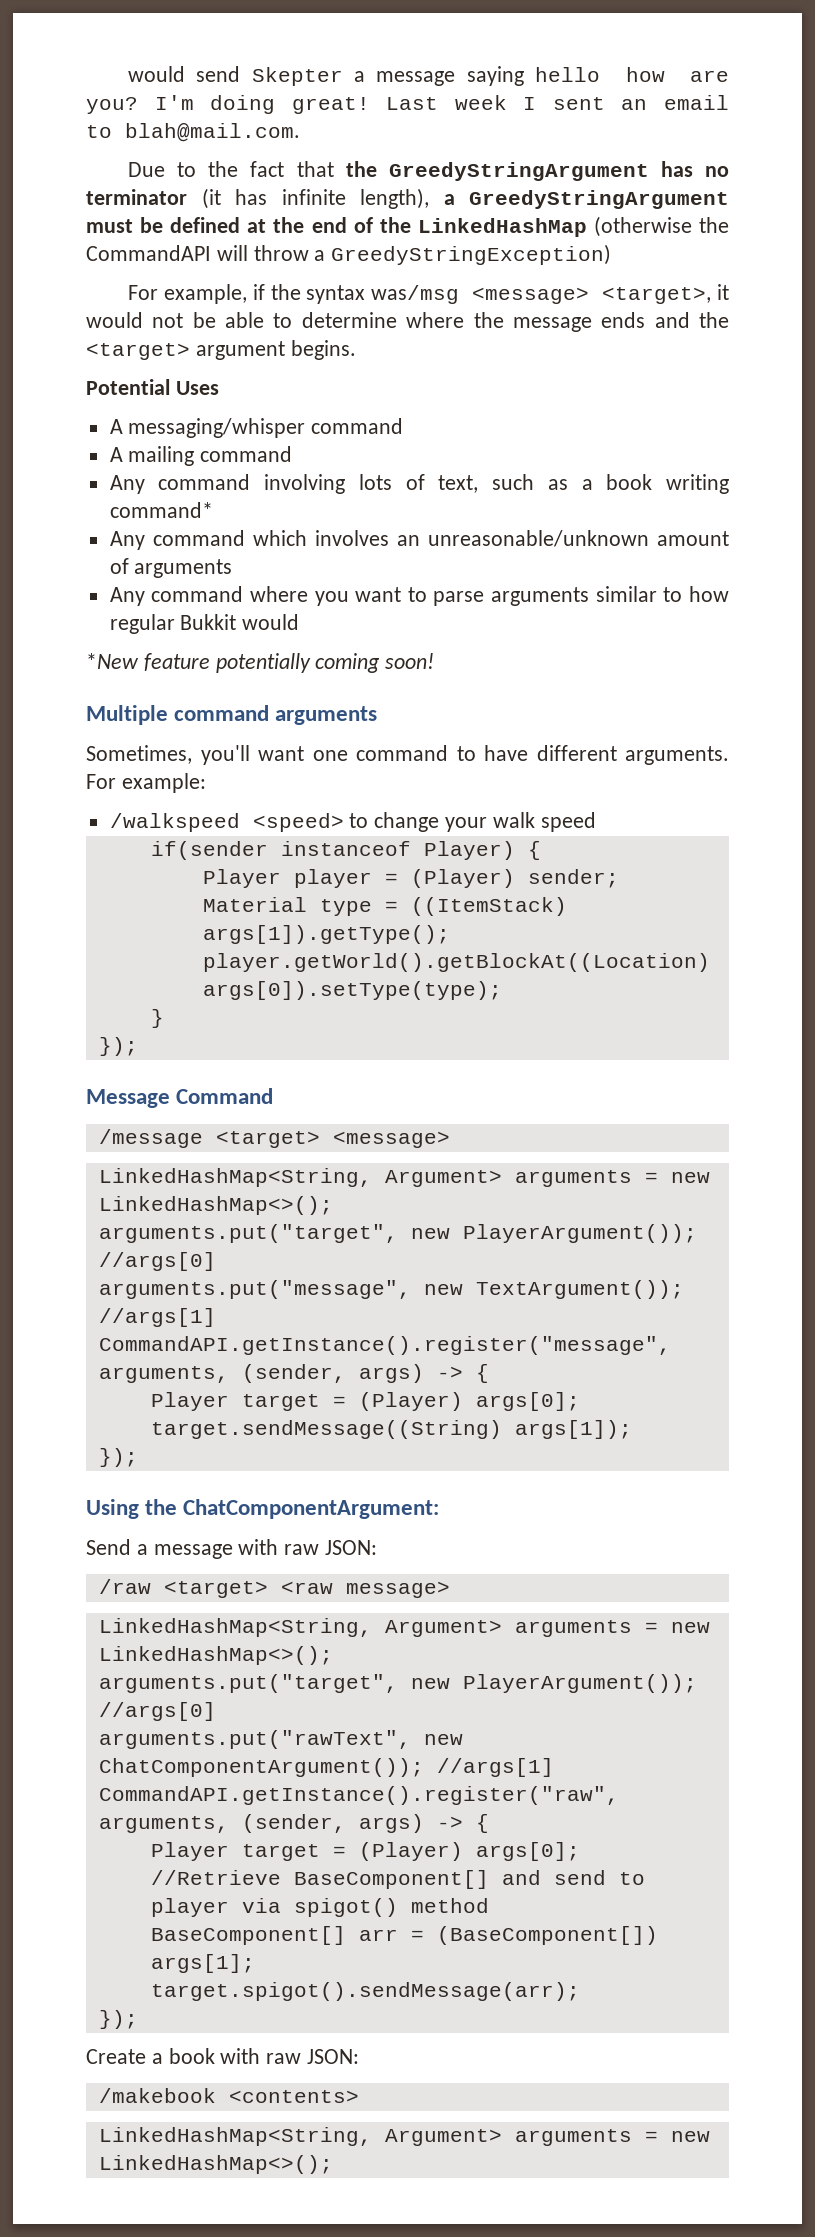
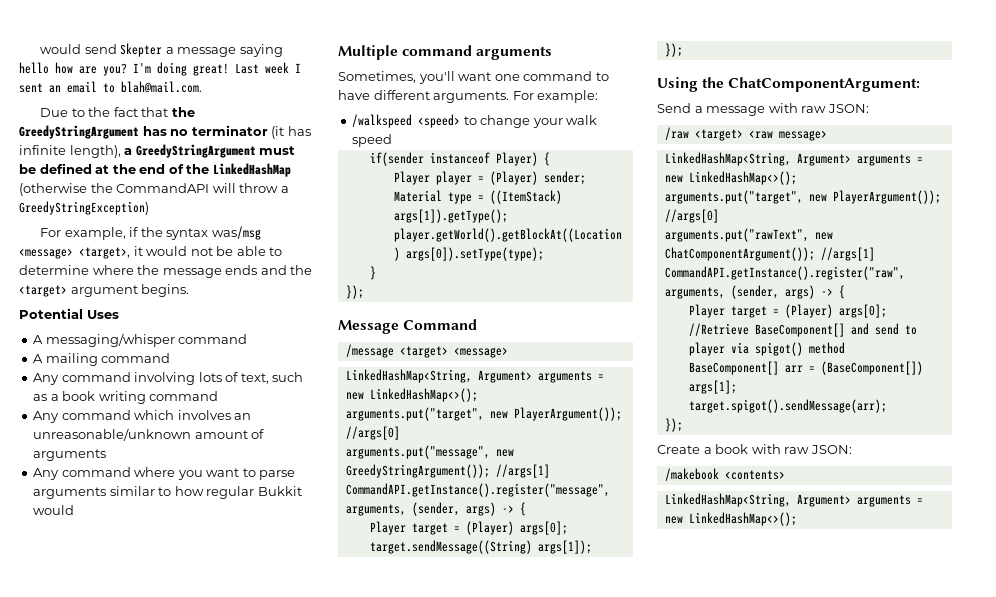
[109,502,213,518] command* -> [149,391,219,401] command
[86,653,435,673] // *New feature potentially coming soon! -> (75, 510) none
[475,1280,684,1299] TextArgument()); -> [345,464,490,478] GreedyStringArgument());

